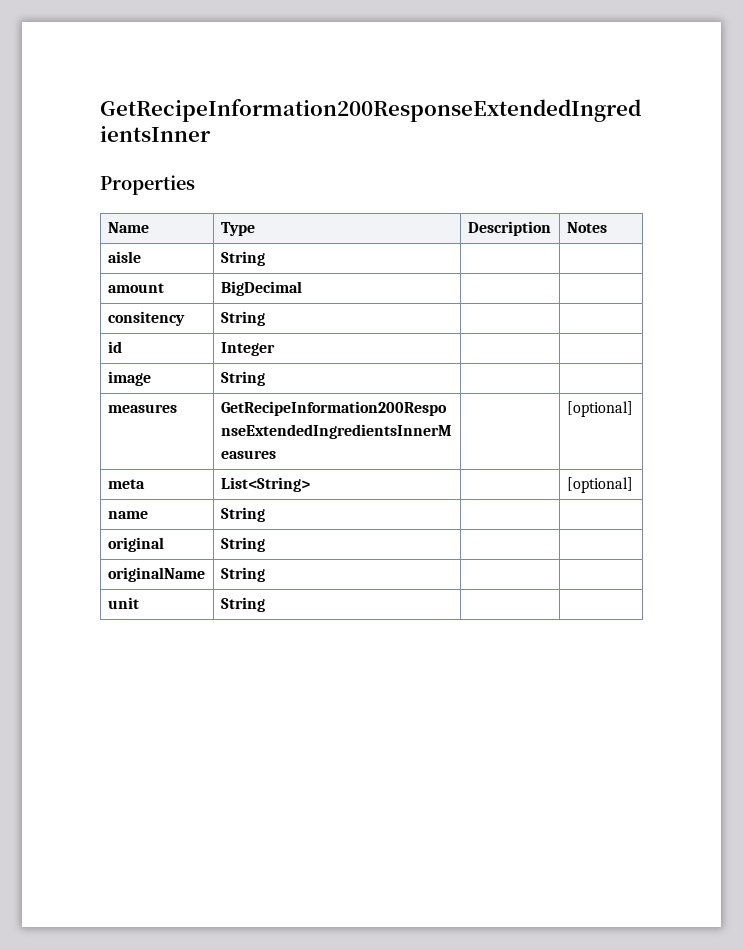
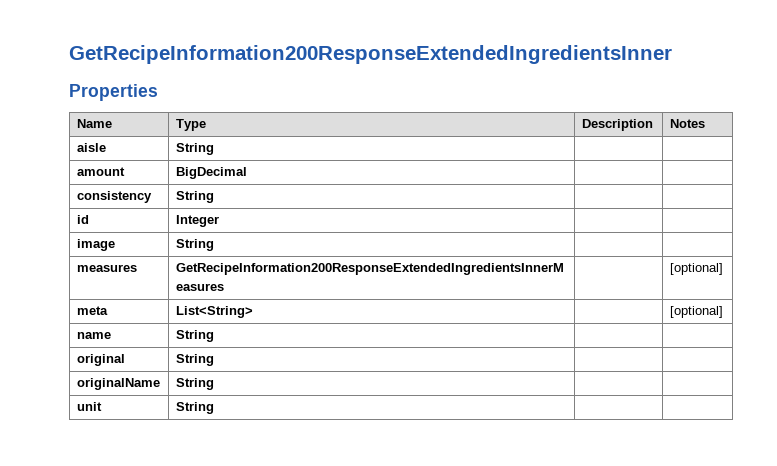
[107,311,185,326] consitency -> [76,191,152,203] consistency

